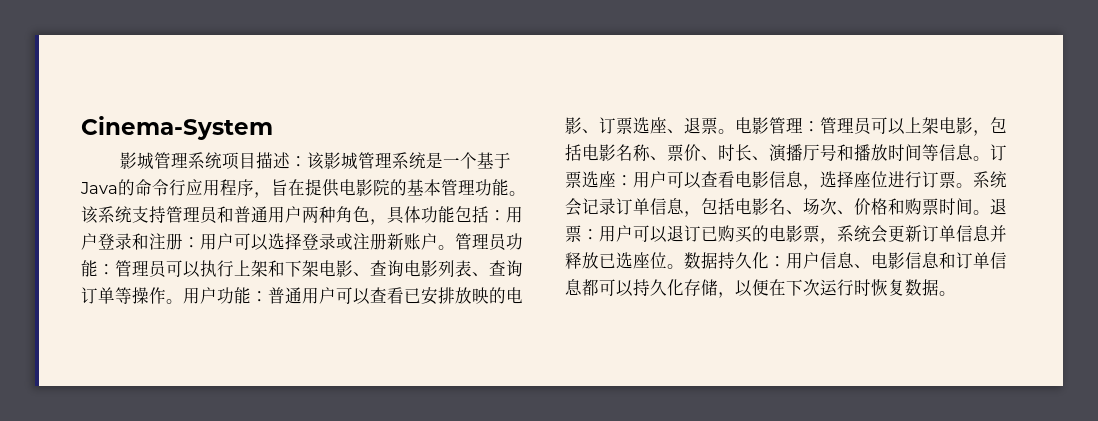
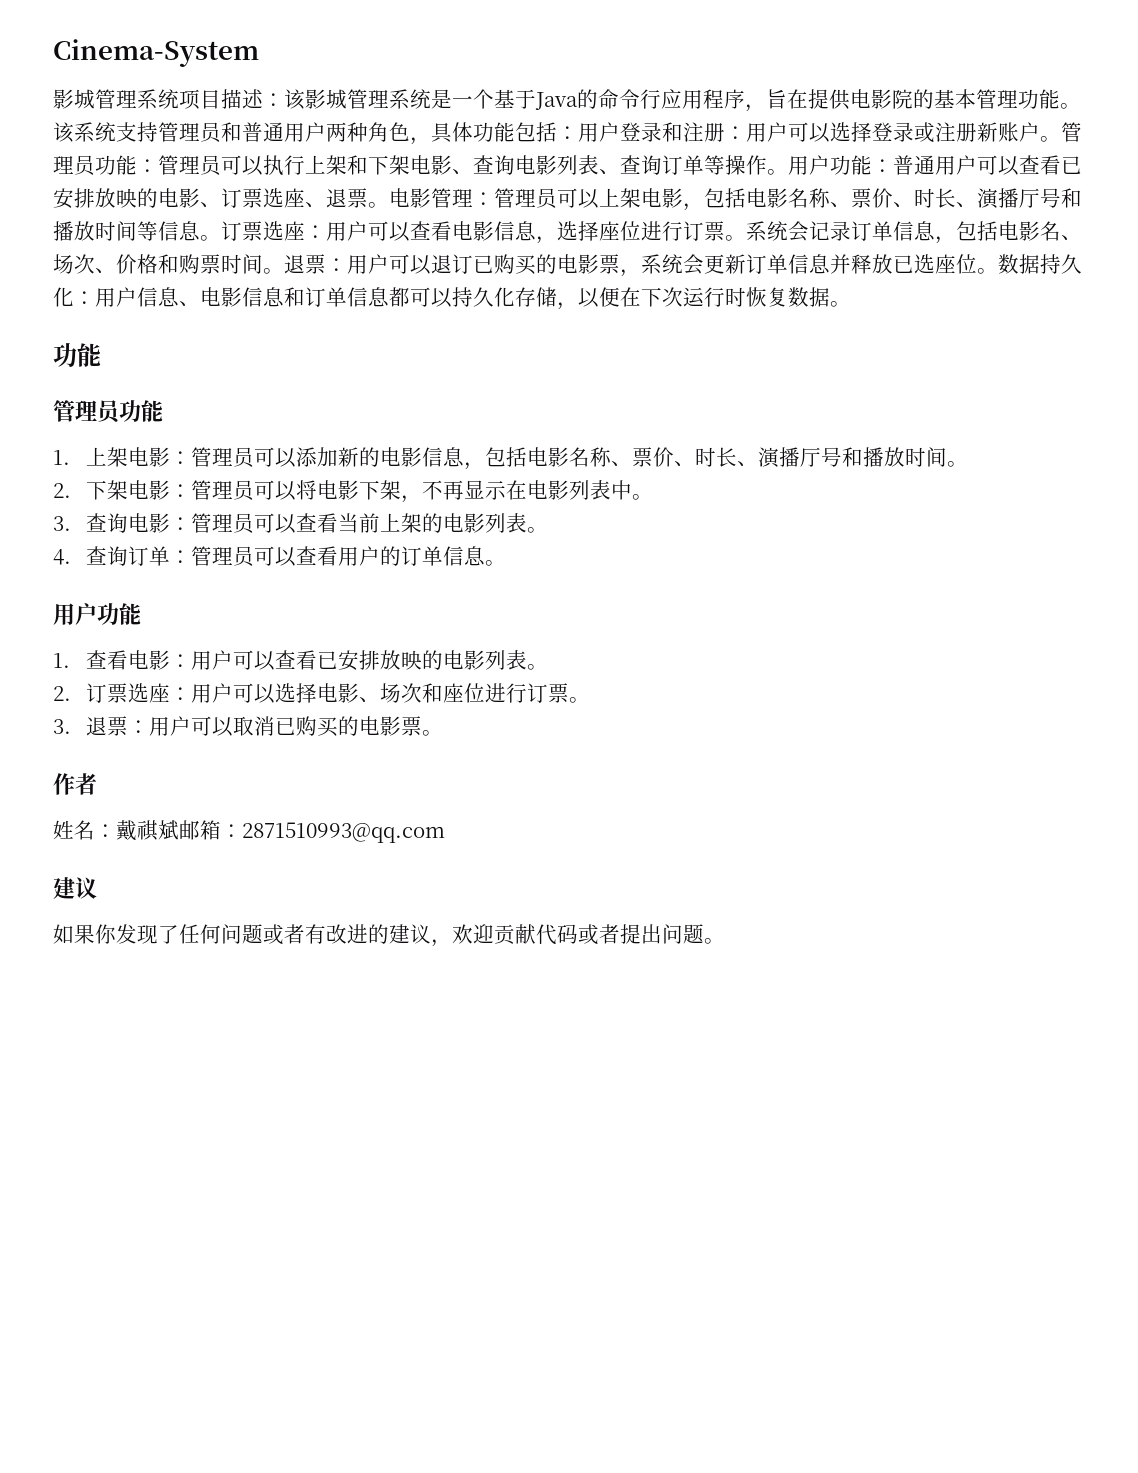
(956, 293) none -> [53,343,101,367] [53,400,163,424] [53,447,969,470] [53,480,654,503] [53,513,549,534] [53,546,507,567] [53,603,141,625] [53,650,549,671] [53,683,591,704] [53,716,444,737] [53,773,97,795] [53,820,445,843] [53,877,97,899] [53,924,725,947] // 功能 // 管理员功能 // 1.上架电影：管理员可以添加新的电影信息，包括电影名称、票价、时长、演播厅号和播放时间。 // 2.下架电影：管理员可以将电影下架，不再显示在电影列表中。 // 3.查询电影：管理员可以查看当前上架的电影列表。 // 4.查询订单：管理员可以查看用户的订单信息。 // 用户功能 // 1.查看电影：用户可以查看已安排放映的电影列表。 // 2.订票选座：用户可以选择电影、场次和座位进行订票。 // 3.退票：用户可以取消已购买的电影票。 // 作者 // 姓名：戴祺斌邮箱：2871510993@qq.com // 建议 // 如果你发现了任何问题或者有改进的建议，欢迎贡献代码或者提出问题。

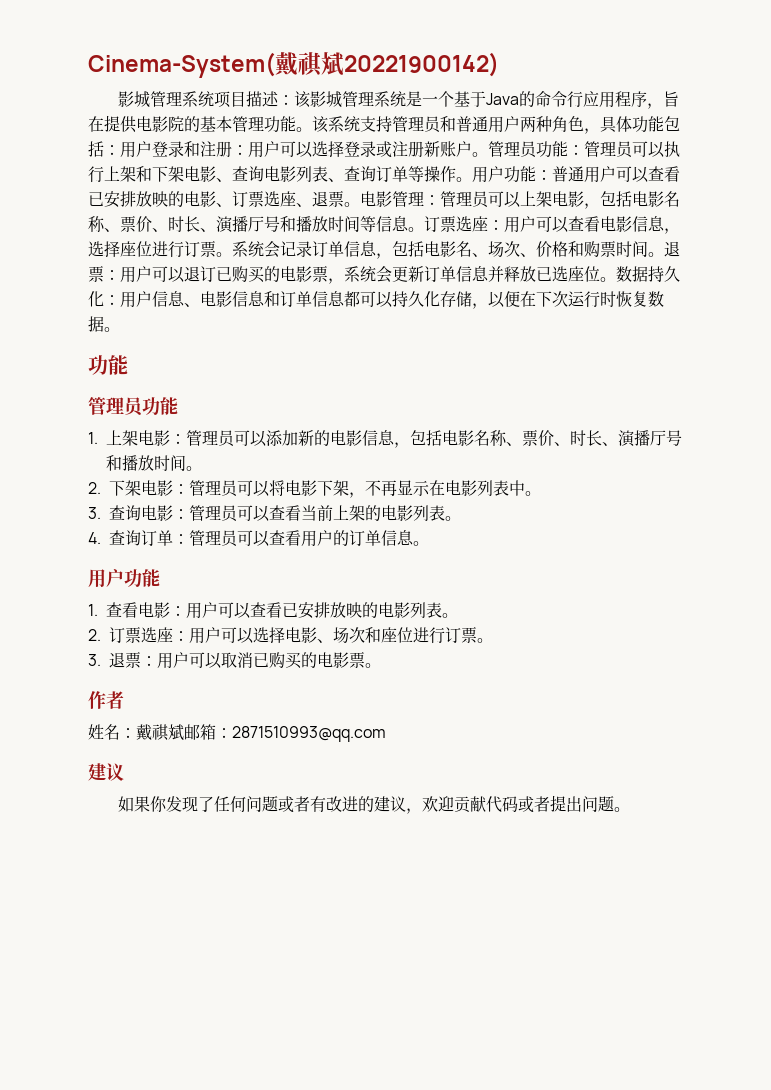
[53,39,259,67] Cinema-System -> [88,52,499,78] Cinema-System(戴祺斌20221900142)

